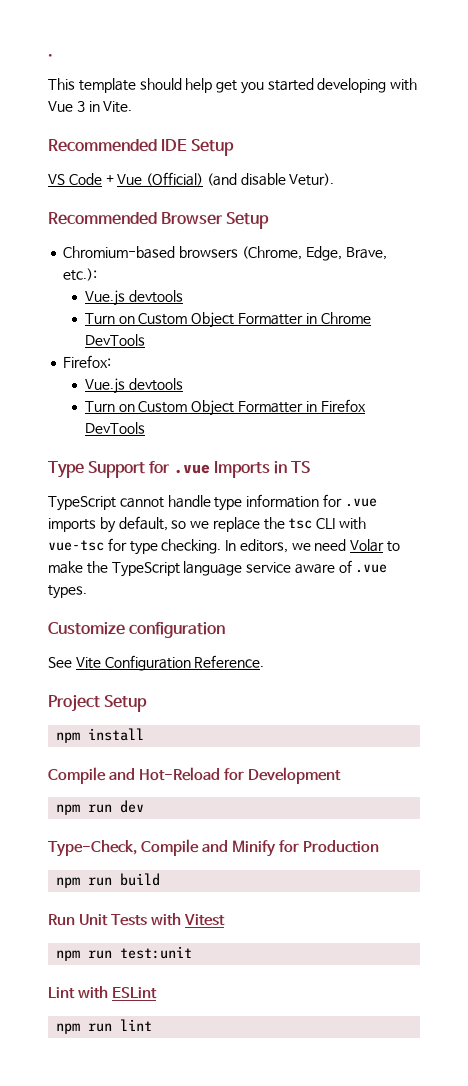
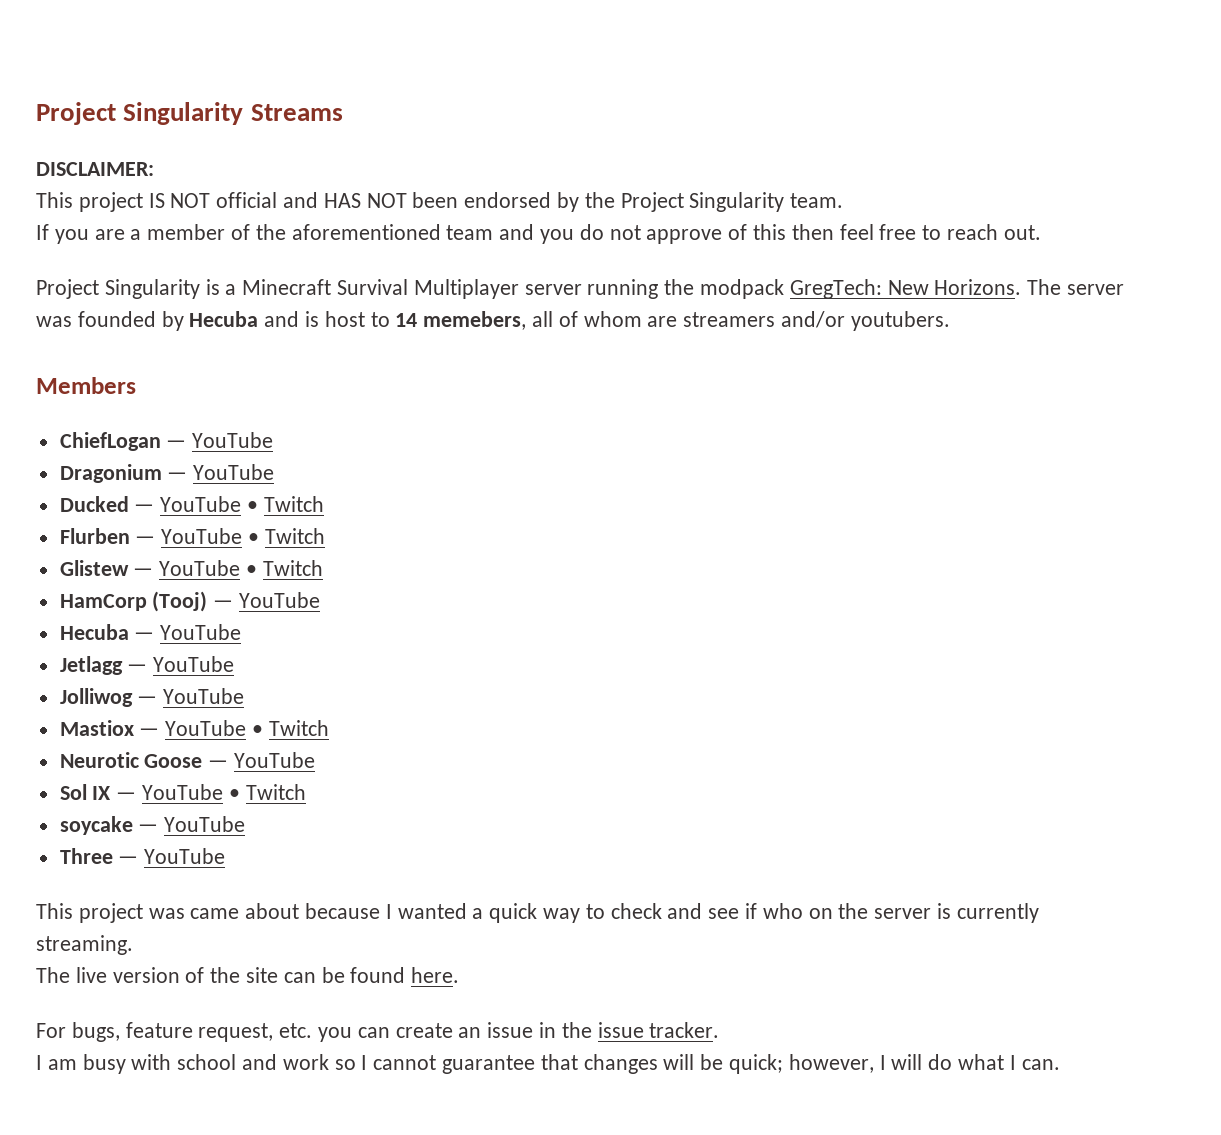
[48,54,53,57] [48,78,418,94] [48,101,133,113] [48,139,235,156] [48,172,335,186] [48,212,270,229] [63,246,387,261] [63,268,98,281] [84,290,183,306] [84,312,371,328] [84,334,145,346] [63,355,112,368] [84,378,183,394] [84,399,366,416] [84,422,145,434] [48,461,311,478] [48,494,377,511] [48,516,367,533] [48,538,401,555] [48,560,388,577] [48,585,87,599] [48,622,226,638] [48,655,265,671] [48,694,148,712] [56,728,145,743] [48,767,341,784] [56,800,145,815] [48,839,379,857] [56,873,161,888] [48,913,225,926] [56,946,193,961] [48,986,157,999] [56,1019,153,1034] . // This template should help get you started developing with Vue 3 in Vite. // Recommended IDE Setup // VS Code + Vue (Official) (and disable Vetur). // Recommended Browser Setup // Chromium-based browsers (Chrome, Edge, Brave, etc.): // Vue.js devtools // Turn on Custom Object Formatter in Chrome DevTools // Firefox: // Vue.js devtools // Turn on Custom Object Formatter in Firefox DevTools // Type Support for .vue Imports in TS // TypeScript cannot handle type information for .vue imports by default, so we replace the tsc CLI with vue-tsc for type checking. In editors, we need Volar to make the TypeScript language service aware of .vue types. // Customize configuration // See Vite Configuration Reference. // Project Setup // npm install // Compile and Hot-Reload for Development // npm run dev // Type-Check, Compile and Minify for Production // npm run build // Run Unit Tests with Vitest // npm run test:unit // Lint with ESLint // npm run lint -> [36,102,343,125] [36,162,154,176] [36,192,844,212] [36,224,1041,244] [36,279,1125,299] [36,311,950,331] [36,377,136,394] [59,432,274,451] [59,464,275,483] [59,496,324,512] [59,528,325,544] [59,560,323,576] [59,591,321,612] [59,624,242,640] [59,656,235,675] [59,688,245,707] [59,720,329,736] [59,752,316,768] [59,784,306,800] [59,816,246,835] [59,848,226,864] [36,903,1039,923] [36,935,133,955] [36,967,460,983] [36,1022,720,1042] [36,1054,1060,1074] Project Singularity Streams // DISCLAIMER: // This project IS NOT official and HAS NOT been endorsed by the Project Singularity team. // If you are a member of the aforementioned team and you do not approve of this then feel free to reach out. // Project Singularity is a Minecraft Survival Multiplayer server running the modpack GregTech: New Horizons. The server was founded by Hecuba and is host to 14 memebers, all of whom are streamers and/or youtubers. // Members // ChiefLogan — YouTube // Dragonium — YouTube // Ducked — YouTube • Twitch // Flurben — YouTube • Twitch // Glistew — YouTube • Twitch // HamCorp (Tooj) — YouTube // Hecuba — YouTube // Jetlagg — YouTube // Jolliwog — YouTube // Mastiox — YouTube • Twitch // Neurotic Goose — YouTube // Sol IX — YouTube • Twitch // soycake — YouTube // Three — YouTube // This project was came about because I wanted a quick way to check and see if who on the server is currently streaming. // The live version of the site can be found here. // For bugs, feature request, etc. you can create an issue in the issue tracker. // I am busy with school and work so I cannot guarantee that changes will be quick; however, I will do what I can.

